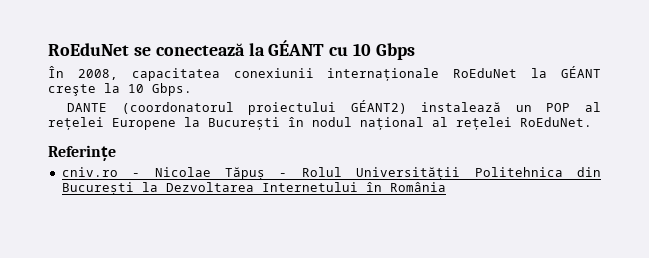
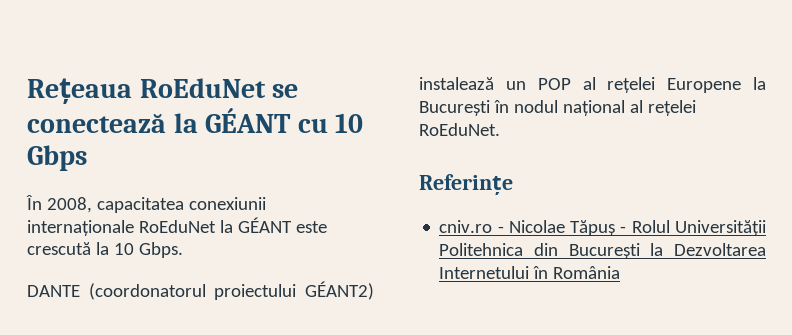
(48, 49) none -> [27,78,132,104] Rețeaua
[48,84,96,96] creşte -> [295,221,327,233] [27,242,91,255] este crescută

